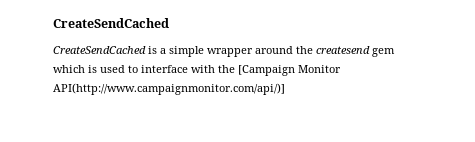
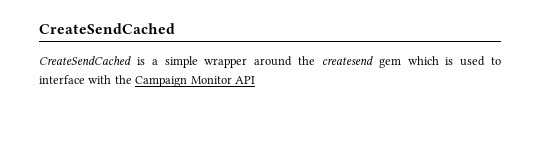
[238,65,341,76] [53,83,285,95] [Campaign Monitor API(http://www.campaignmonitor.com/api/)] -> [135,76,255,87] Campaign Monitor API

